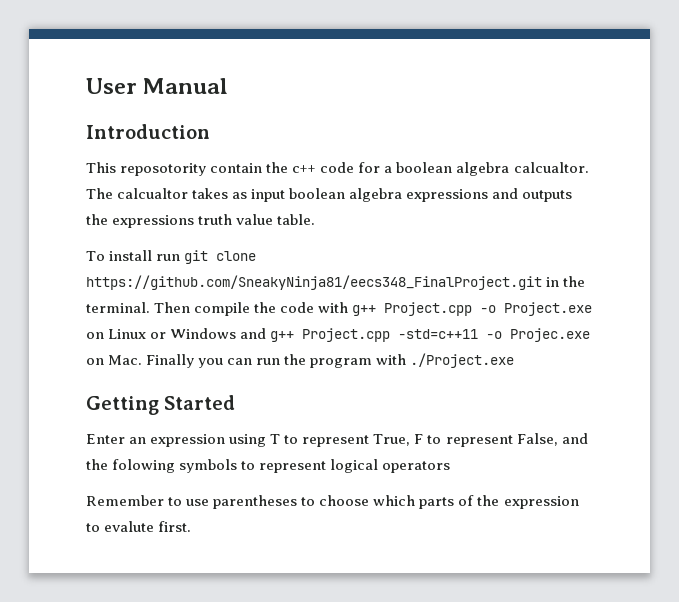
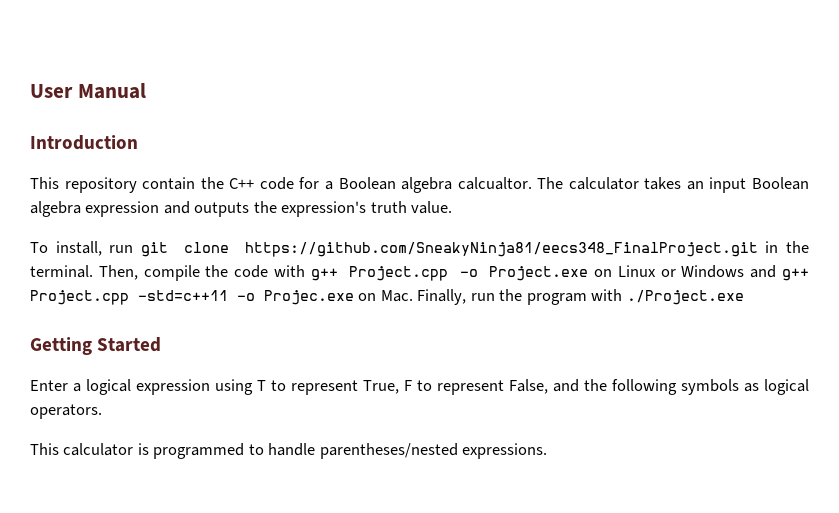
[120,163,207,176] reposotority -> [64,177,137,193] repository
[292,165,317,173] c++ -> [229,178,255,189] C++
[396,162,453,173] boolean -> [338,177,396,190] Boolean
[117,188,573,202] [86,214,316,228] calcualtor takes as input boolean algebra expressions and outputs the expressions truth value table. -> [568,177,809,193] [30,201,453,217] calculator takes an input Boolean algebra expression and outputs the expression's truth value.
[109,250,153,261] install -> [55,241,102,256] install,
[154,302,191,313] Then -> [98,265,138,280] Then,
[146,354,253,368] Finally you can -> [417,289,467,305] Finally,
[129,437,147,444] an -> [73,379,131,395] a logical
[112,459,451,473] [86,495,579,509] [86,521,192,532] folowing symbols to represent logical operators // Remember to use parentheses to choose which parts of the expression to evalute first. -> [612,379,809,395] [30,404,102,419] [30,443,548,459] following symbols as logical operators. // This calculator is programmed to handle parentheses/nested expressions.

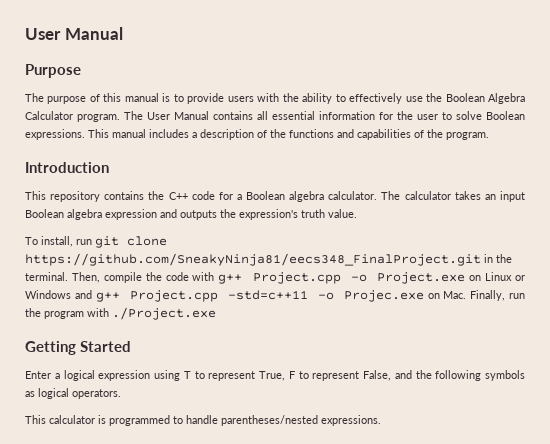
[30,83,146,99] User Manual -> [25,27,123,40] [25,64,81,78] [25,93,526,104] [25,111,525,122] [25,129,489,140] User Manual // Purpose // The purpose of this manual is to provide users with the ability to effectively use the Boolean Algebra Calculator program. The User Manual contains all essential information for the user to solve Boolean expressions. This manual includes a description of the functions and capabilities of the program.
[142,177,196,190] contain -> [104,191,145,200] contains
[457,177,532,190] calcualtor. -> [328,191,378,200] calculator.

